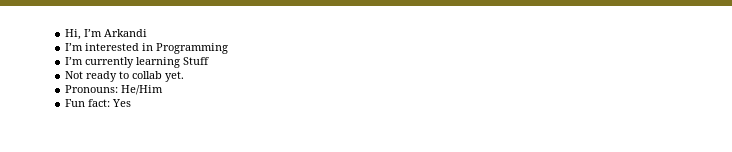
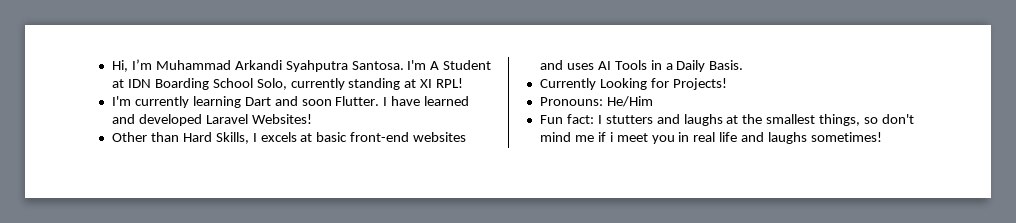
(103, 33) none -> [155,60,231,70] Muhammad
[65,43,229,54] [65,57,210,68] [65,71,185,82] [65,85,164,95] [65,99,132,107] // I’m interested in Programming // I’m currently learning Stuff // Not ready to collab yet. // Pronouns: He/Him // Fun fact: Yes -> [285,60,492,72] [111,78,464,90] [111,96,470,108] [111,114,312,126] [111,132,467,144] [539,60,744,72] [539,78,727,90] [539,96,653,107] [539,114,915,126] [539,132,883,144] Syahputra Santosa. I'm A Student at IDN Boarding School Solo, currently standing at XI RPL! // I'm currently learning Dart and soon Flutter. I have learned and developed Laravel Websites! // Other than Hard Skills, I excels at basic front-end websites and uses AI Tools in a Daily Basis. // Currently Looking for Projects! // Pronouns: He/Him // Fun fact: I stutters and laughs at the smallest things, so don't mind me if i meet you in real life and laughs sometimes!

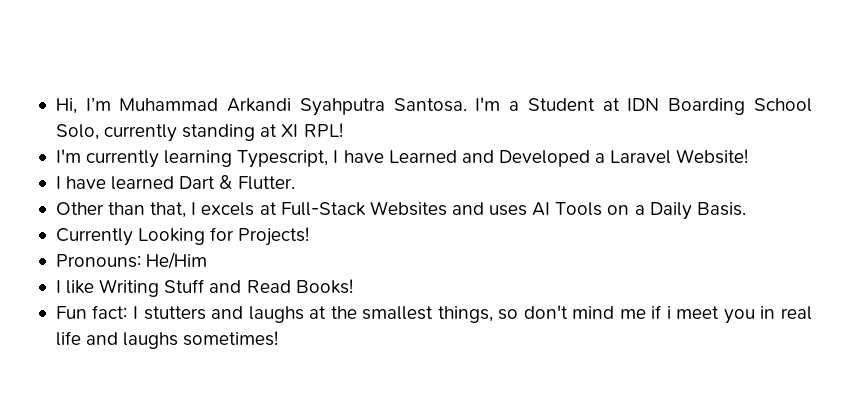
[430,61,440,70] A -> [509,101,520,111] a
[244,96,470,106] [111,114,312,126] Dart and soon Flutter. I have learned and developed Laravel Websites! -> [237,149,749,168] [55,175,295,190] Typescript, I have Learned and Developed a Laravel Website! // I have learned Dart & Flutter.
[182,132,249,144] Hard Skills, -> [150,202,187,218] that,
[316,132,467,142] basic front-end websites -> [280,201,447,216] Full-Stack Websites
[650,60,662,70] in -> [607,205,630,215] on
(653, 101) none -> [55,279,353,297] // I like Writing Stuff and Read Books!

